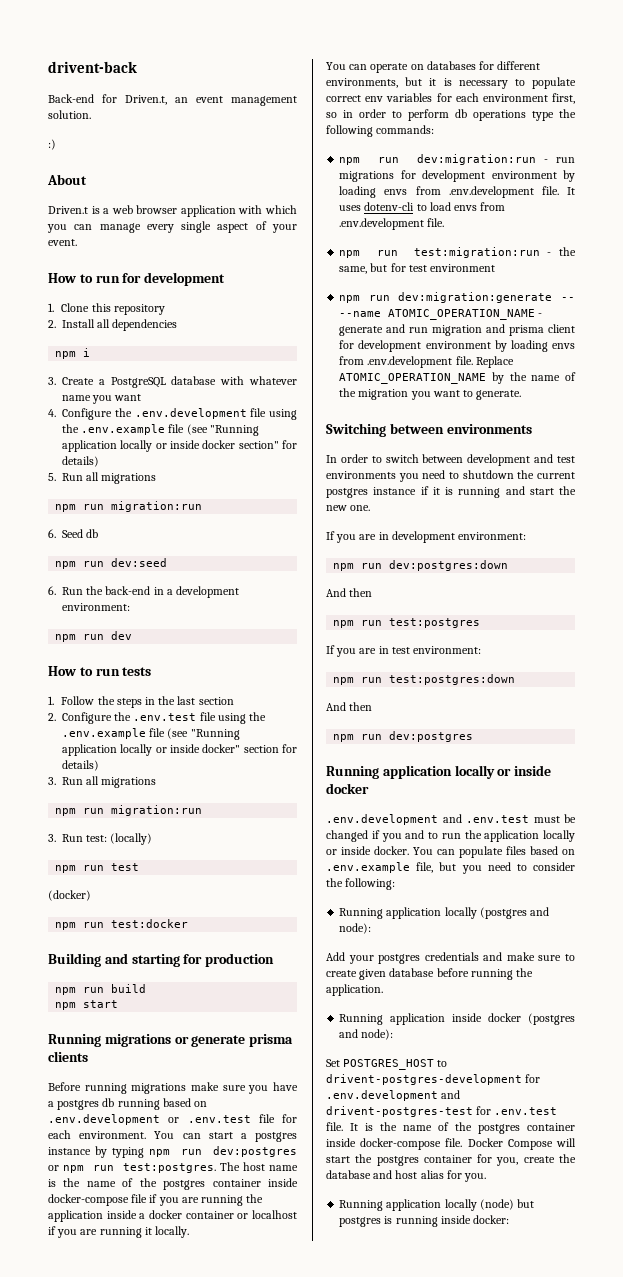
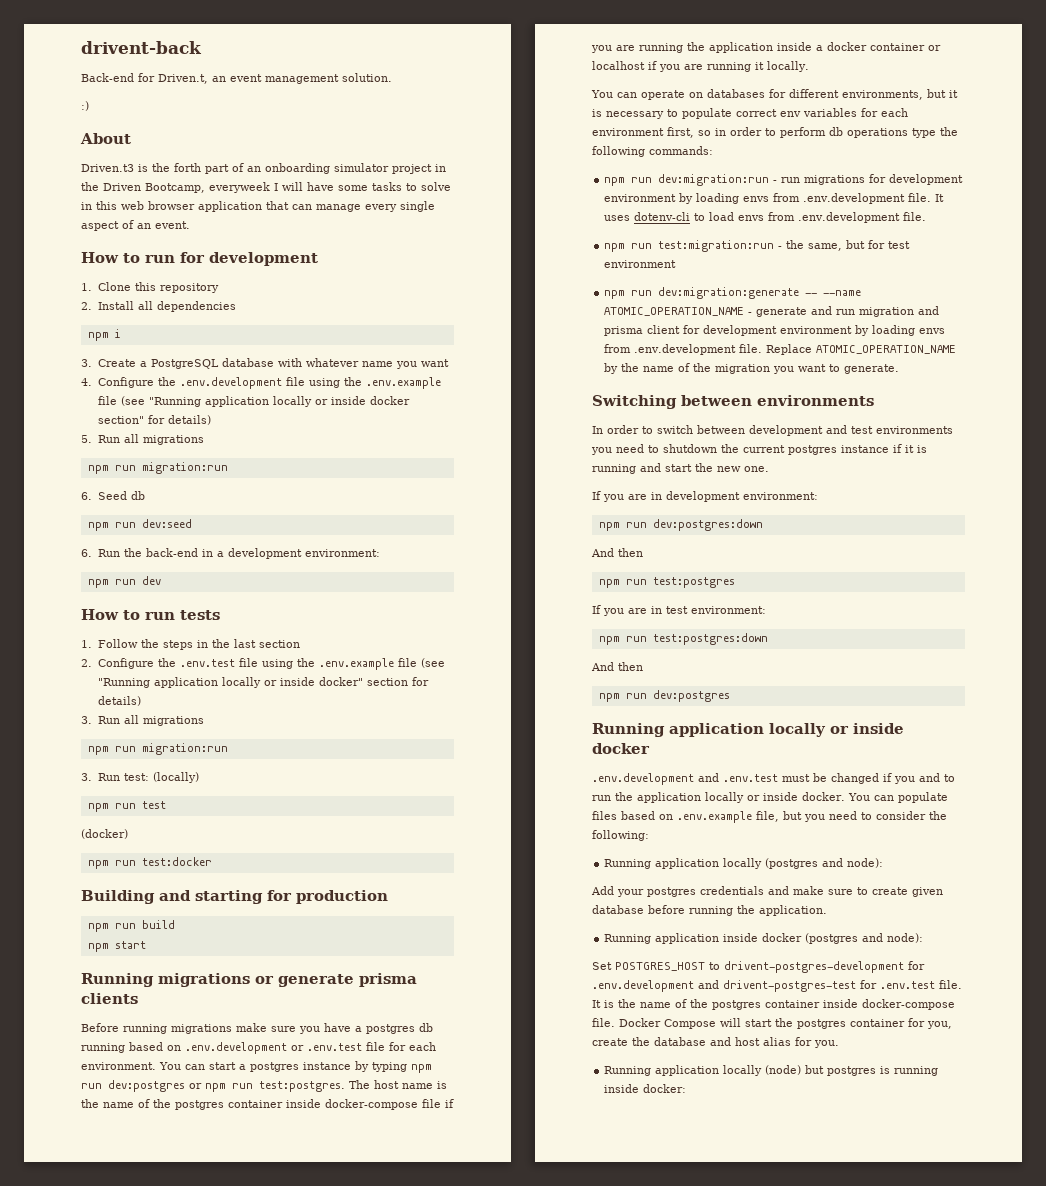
[48,205,297,217] [47,224,67,233] Driven.t is a web browser application with which you -> [81,163,446,174] [81,182,451,193] [81,201,289,212] Driven.t3 is the forth part of an onboarding simulator project in the Driven Bootcamp, everyweek I will have some tasks to solve in this web browser application that
[272,224,297,233] your -> [137,223,151,229] an

